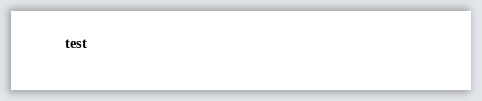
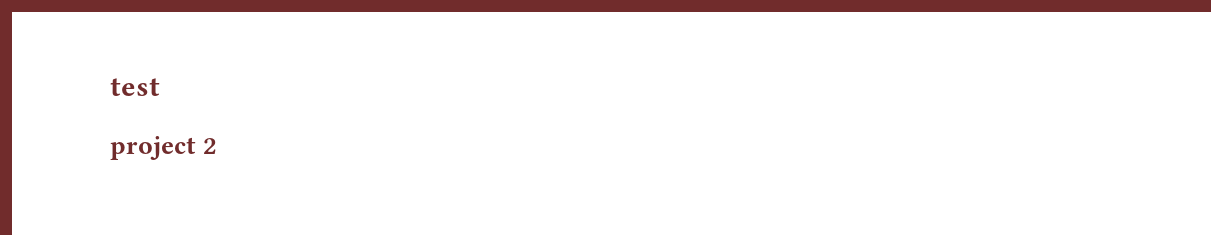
(87, 43) none -> [110,136,218,160] // project 2

